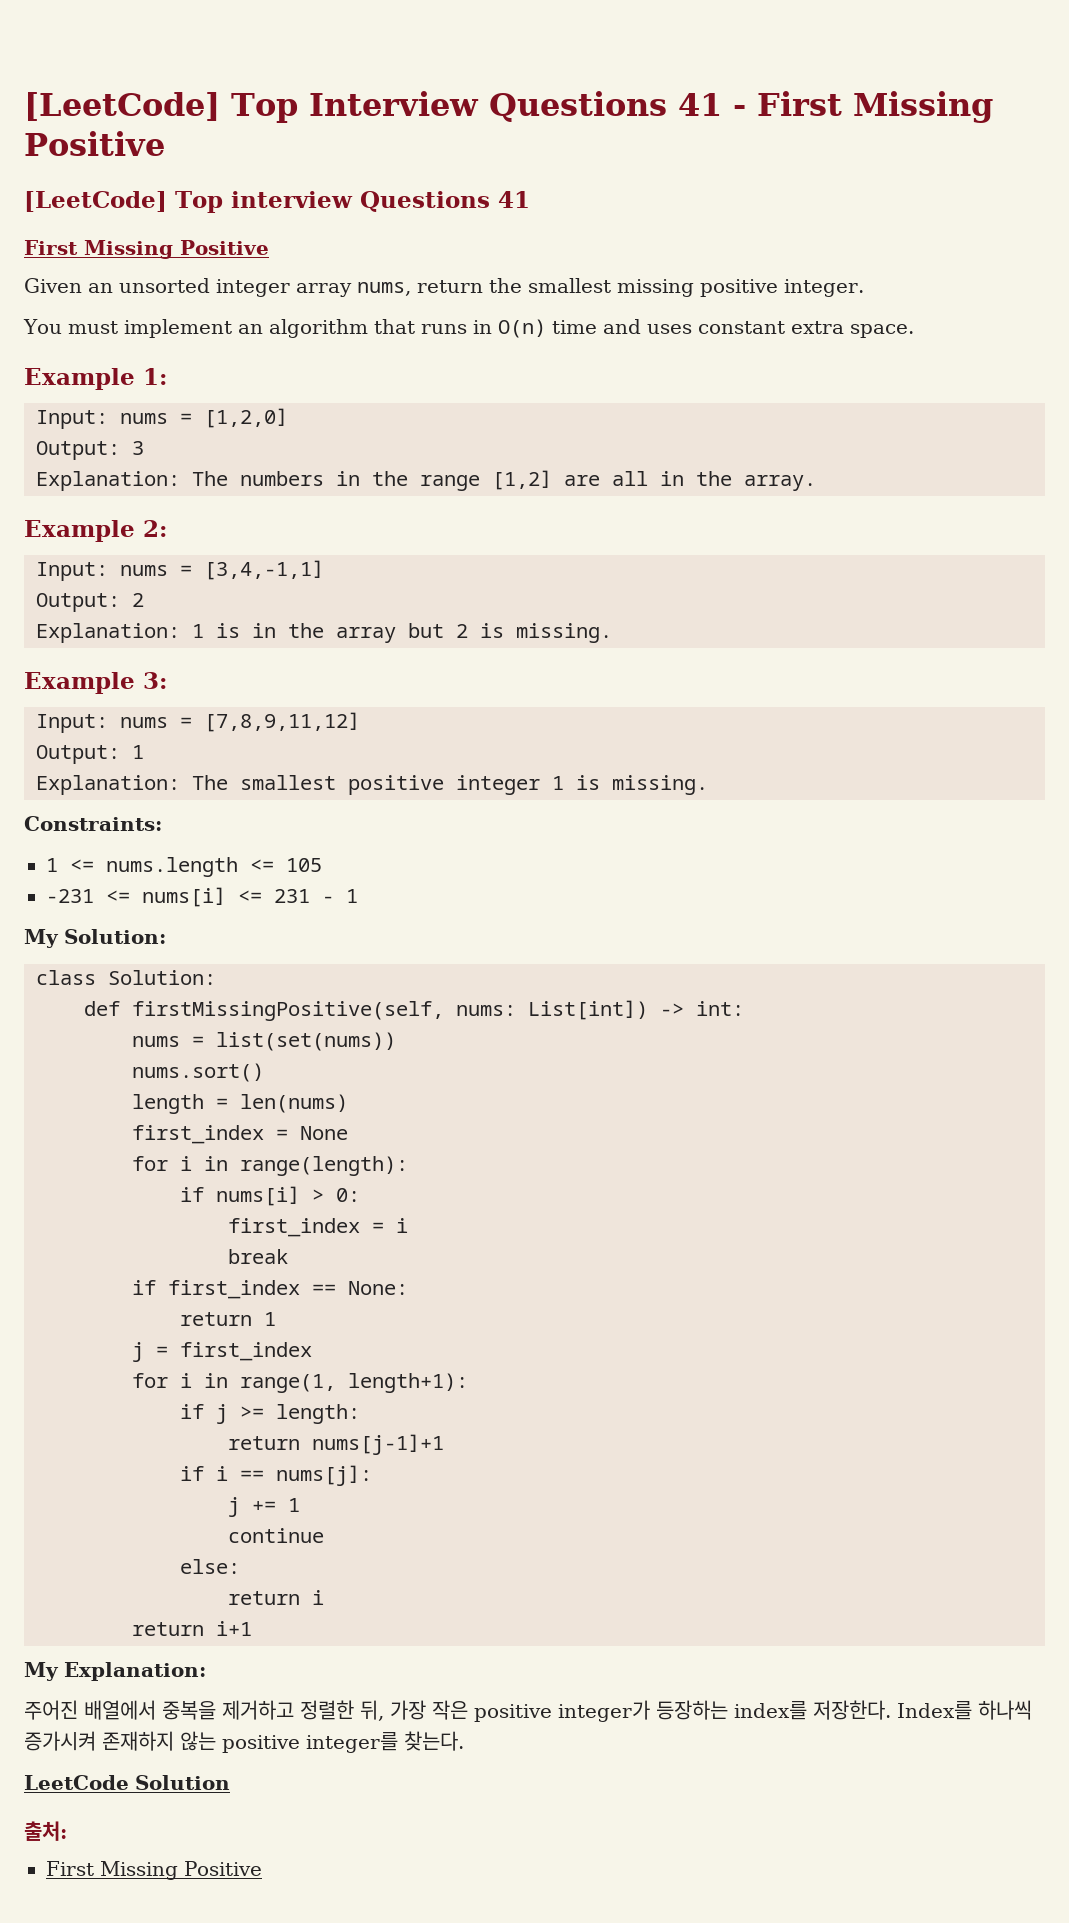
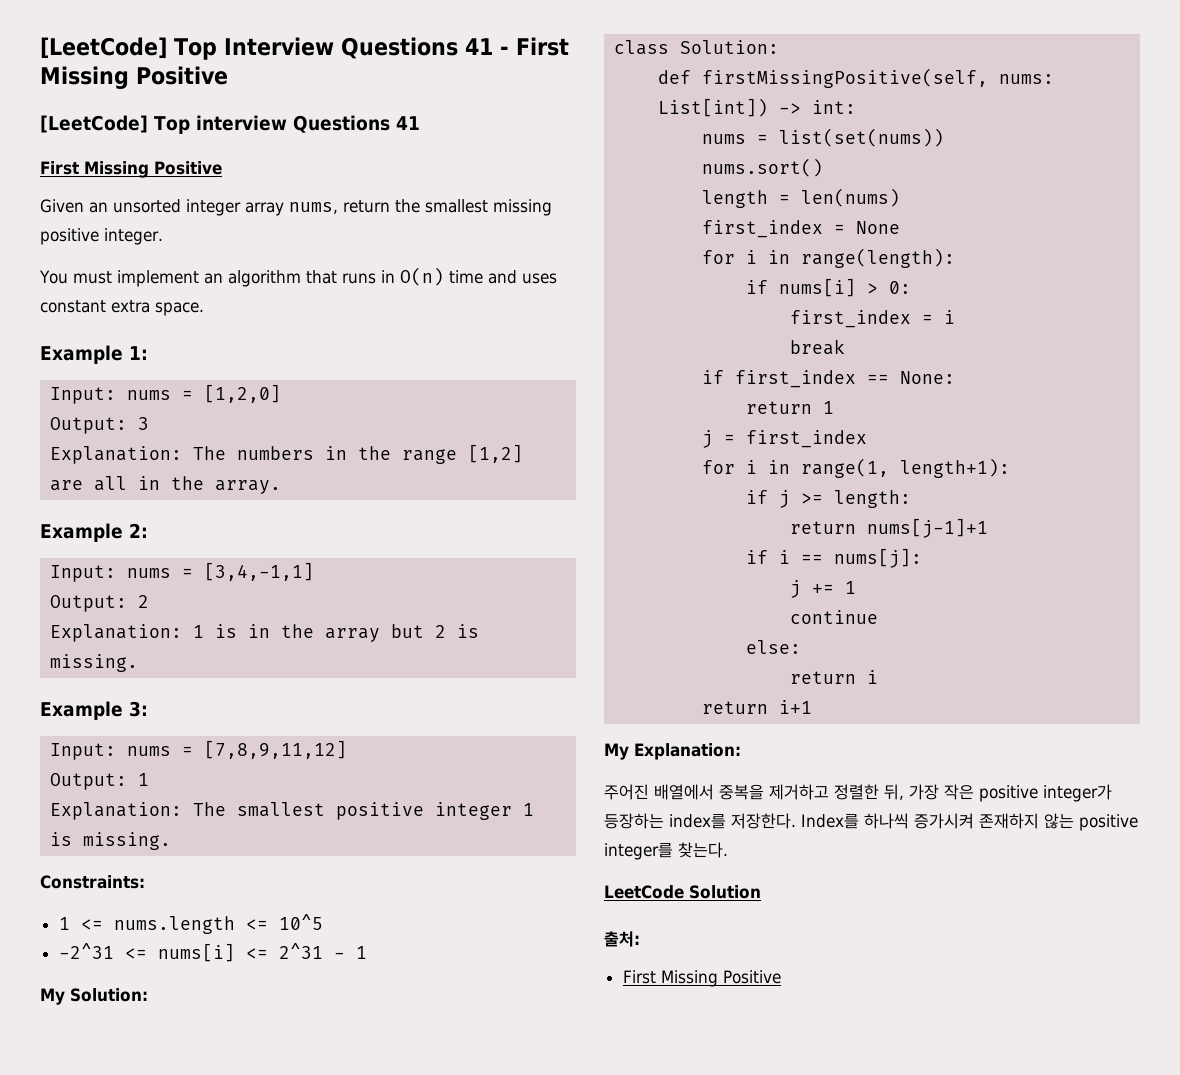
[286,858,322,872] [46,889,94,903] 105 // -231 -> [278,914,323,930] [58,943,114,959] 10^5 // -2^31
[274,889,310,903] 231 -> [278,943,323,959] 2^31

